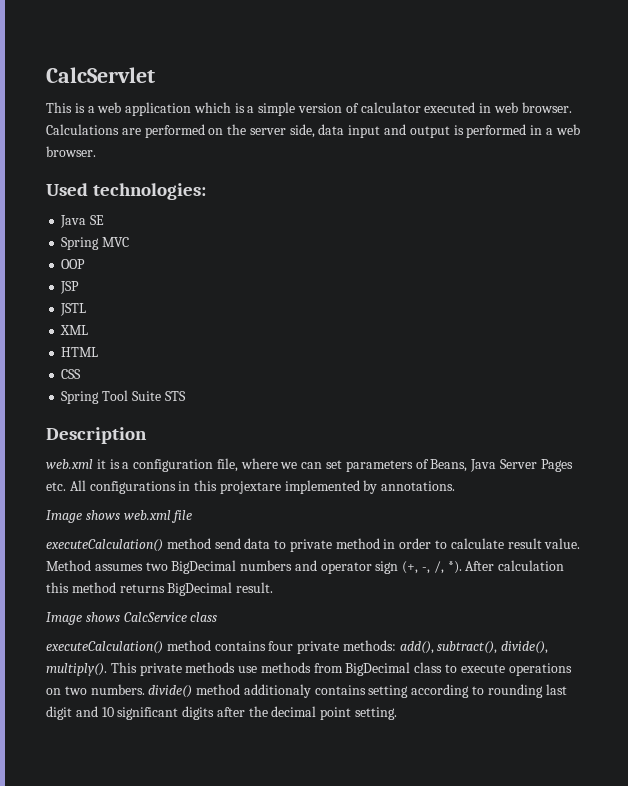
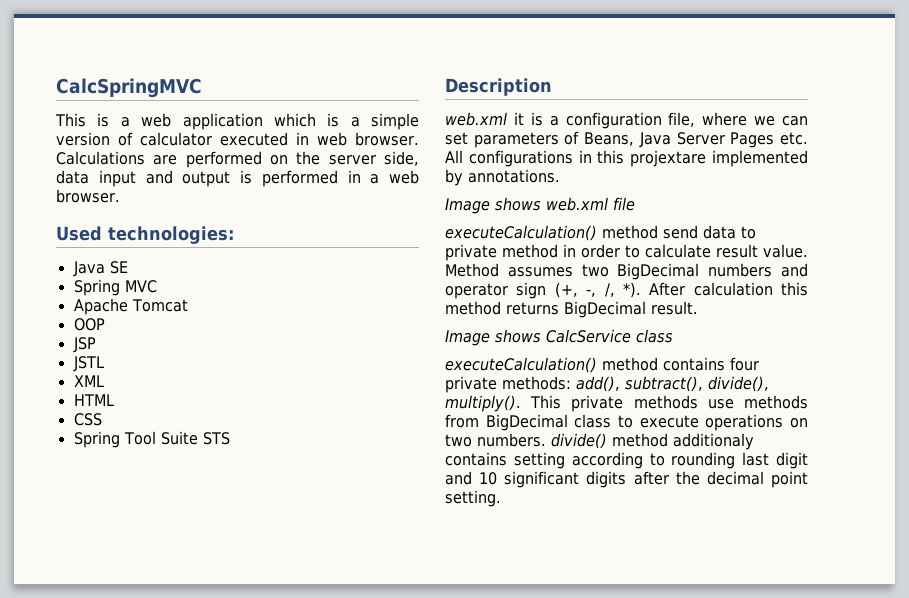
[46,67,155,83] CalcServlet -> [56,78,202,98] CalcSpringMVC
(130, 242) none -> [73,298,188,315] // Apache Tomcat

